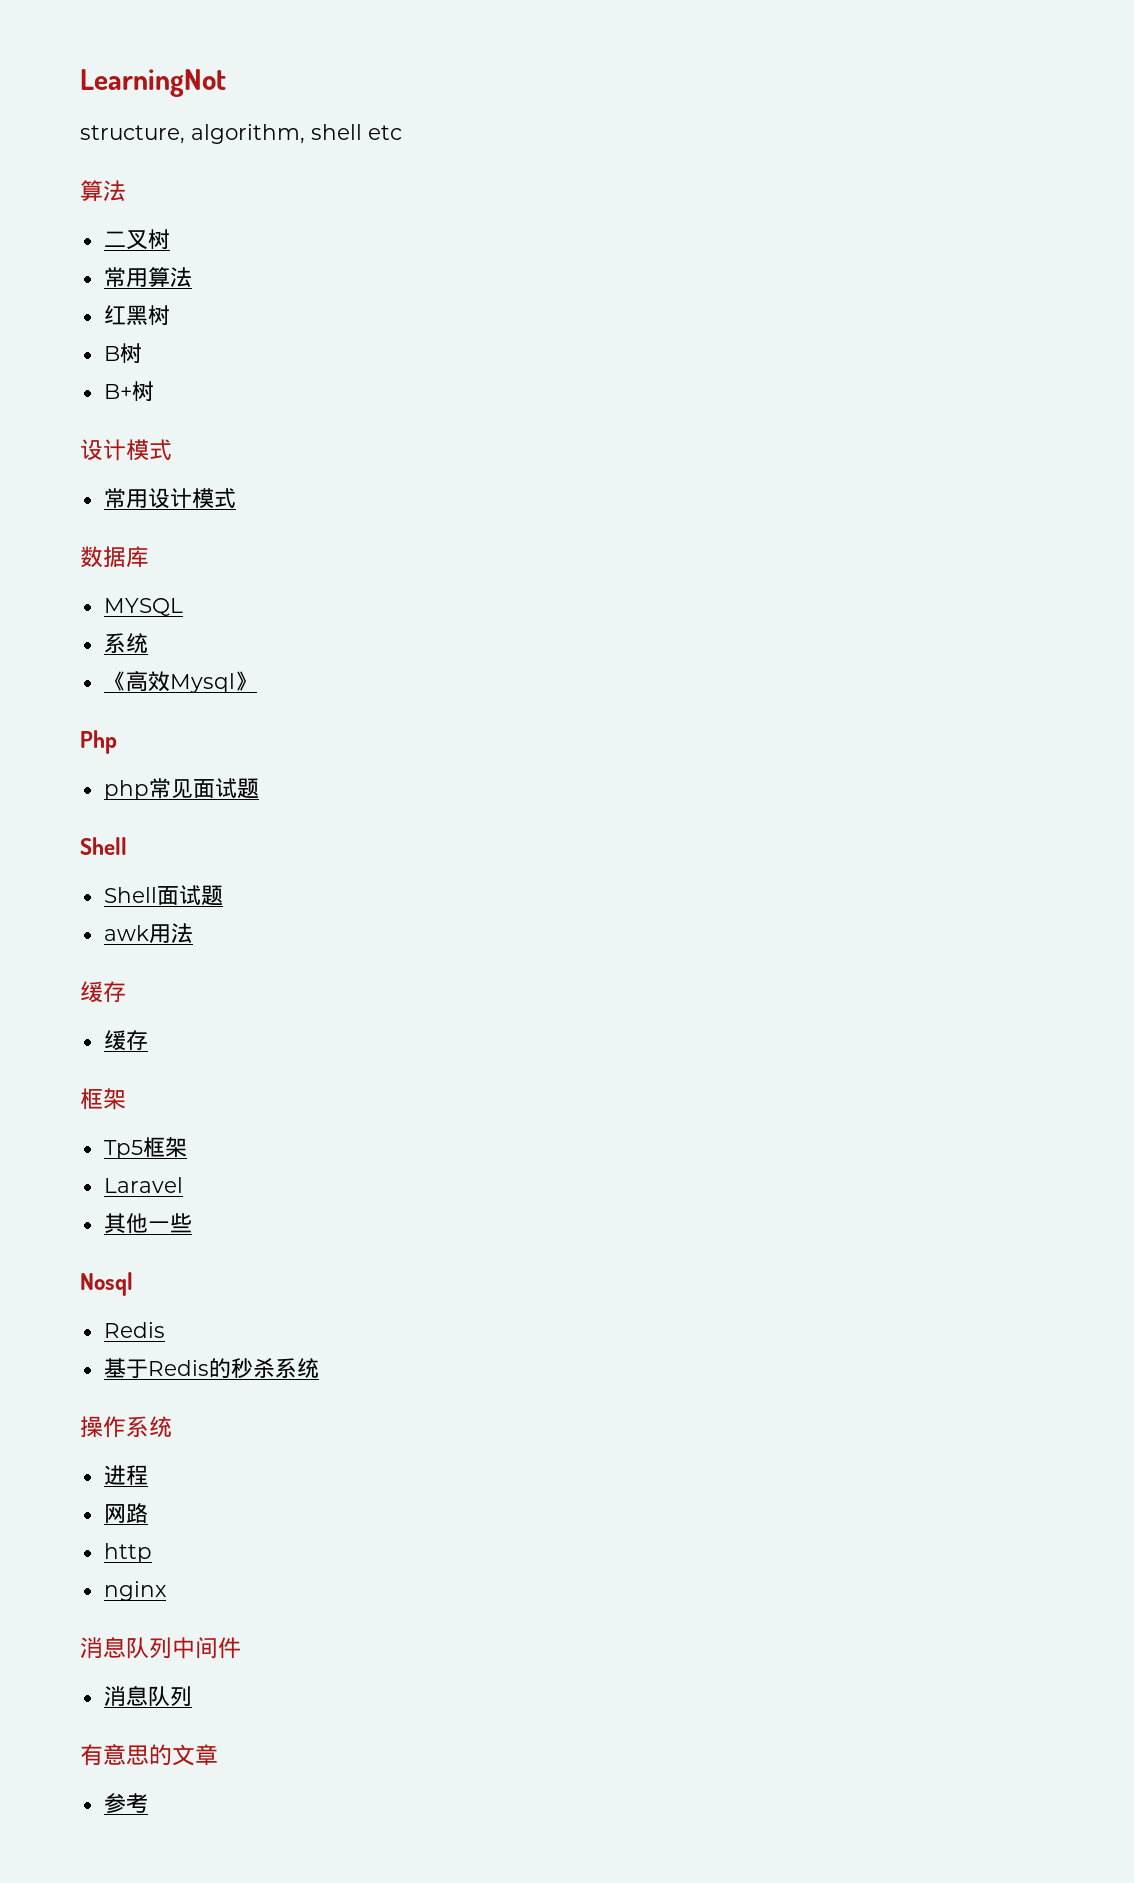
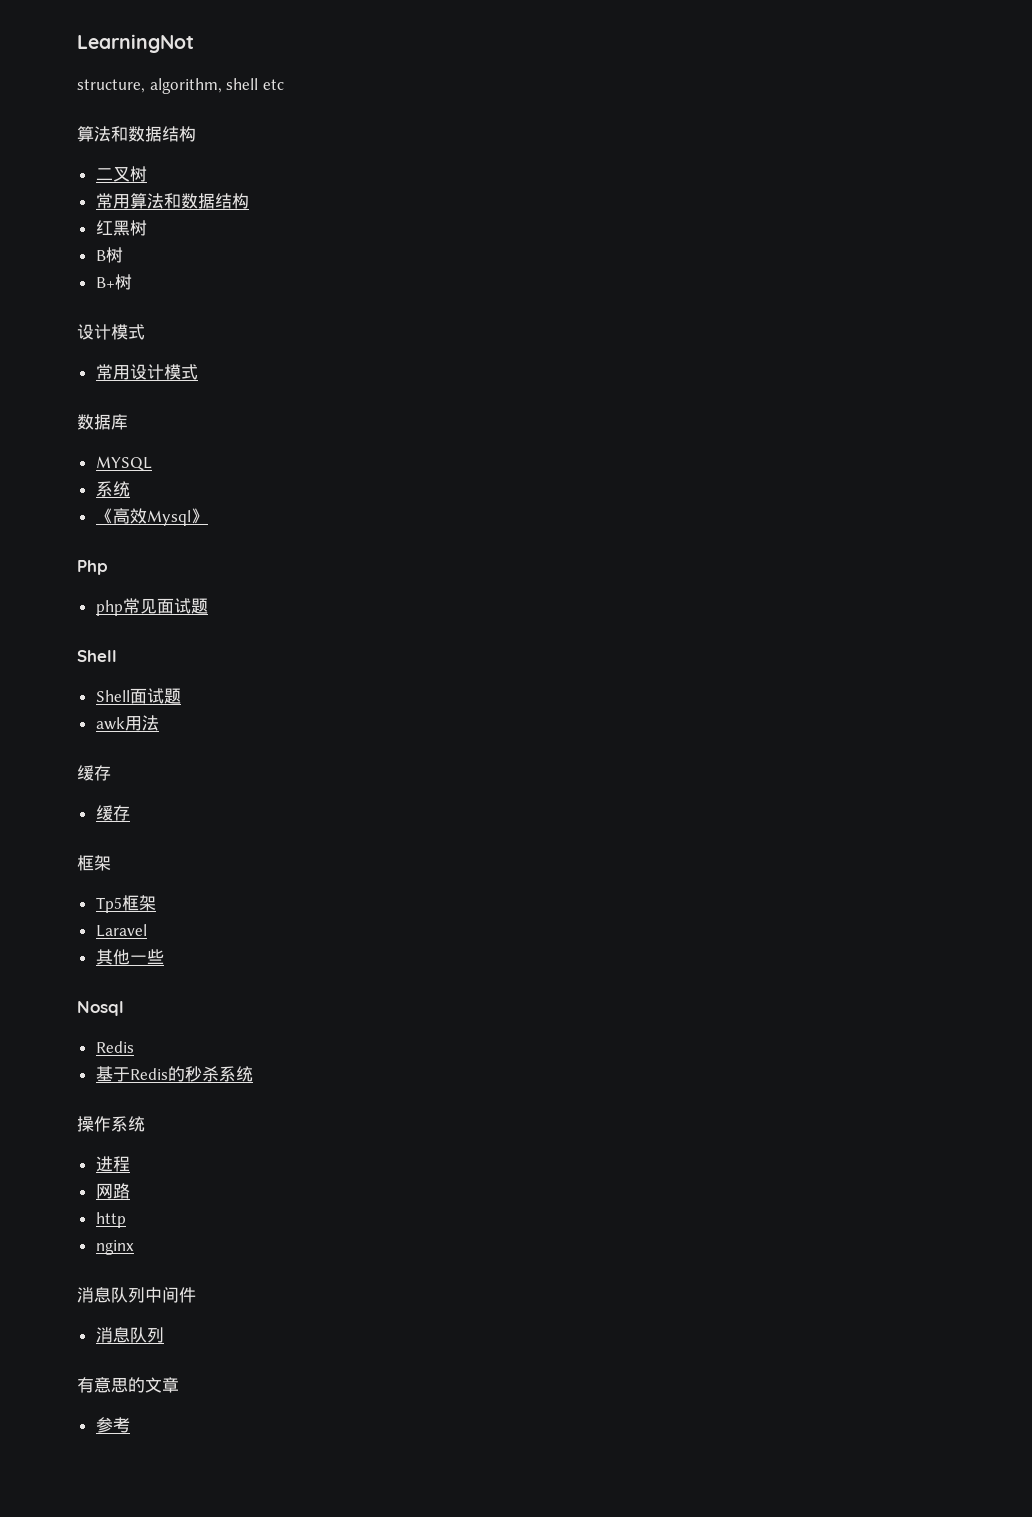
(126, 191) none -> [111,126,196,142] 和数据结构
(192, 277) none -> [163,193,249,209] 和数据结构

